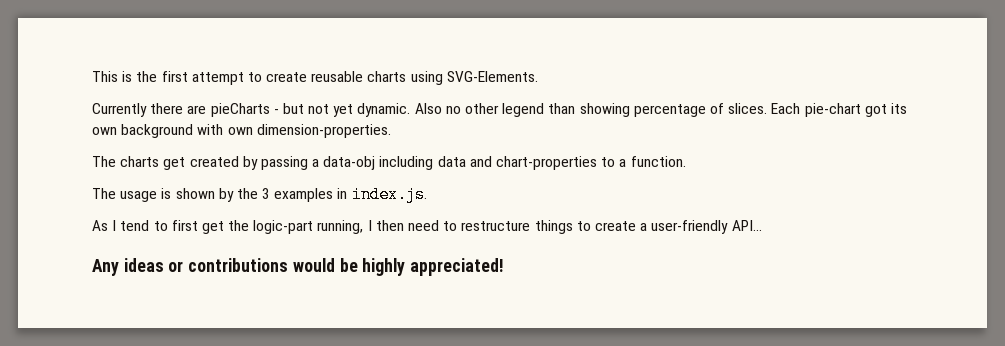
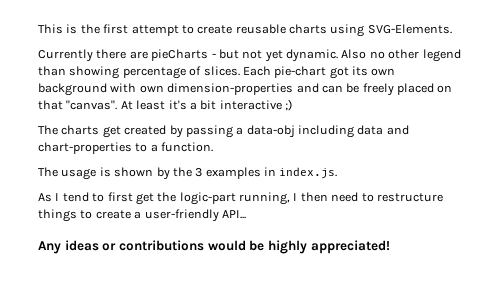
[256,124,391,138] dimension-properties. -> [167,83,453,96] [38,99,292,111] dimension-properties and can be freely placed on that "canvas". At least it's a bit interactive ;)

